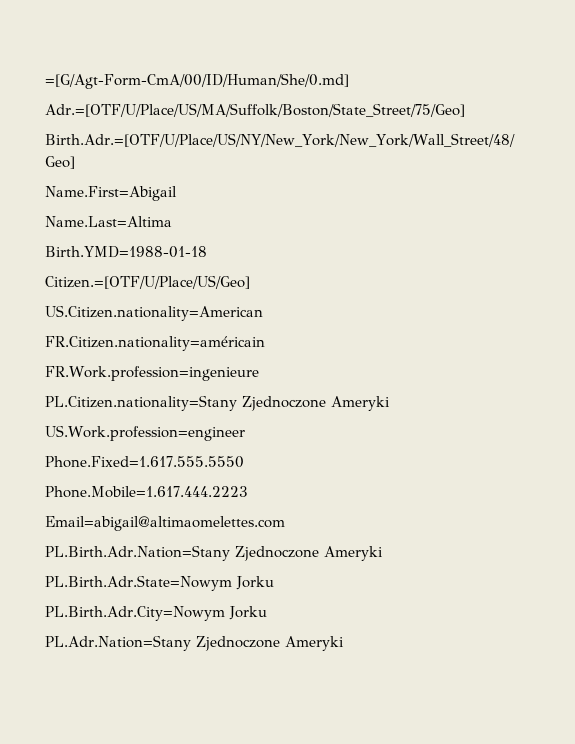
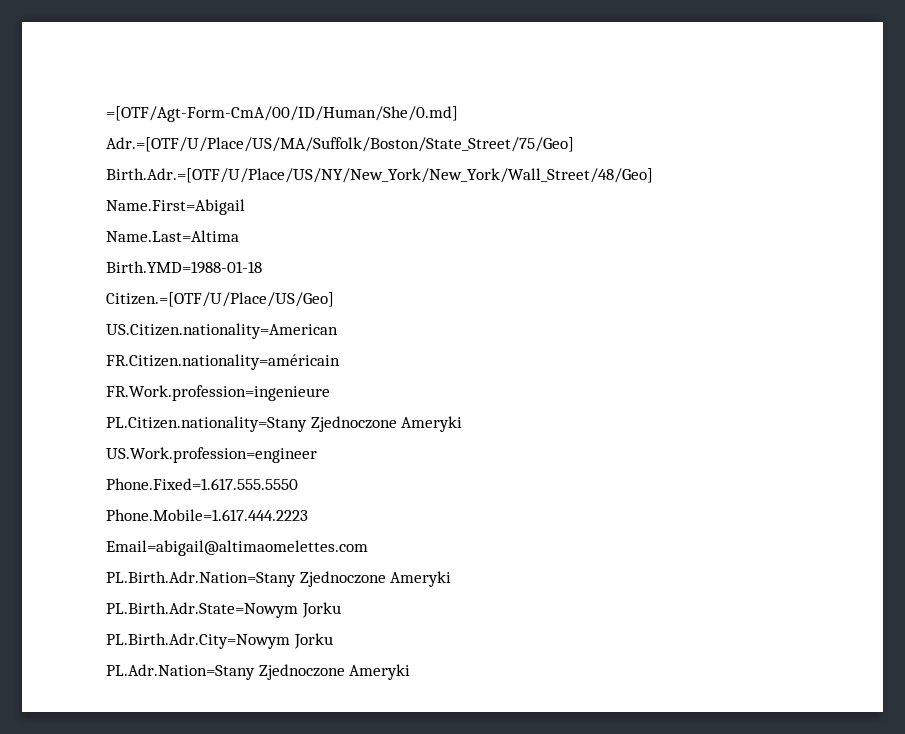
[45,73,349,89] =[G/Agt-Form-CmA/00/ID/Human/She/0.md] -> [106,106,458,122] =[OTF/Agt-Form-CmA/00/ID/Human/She/0.md]

